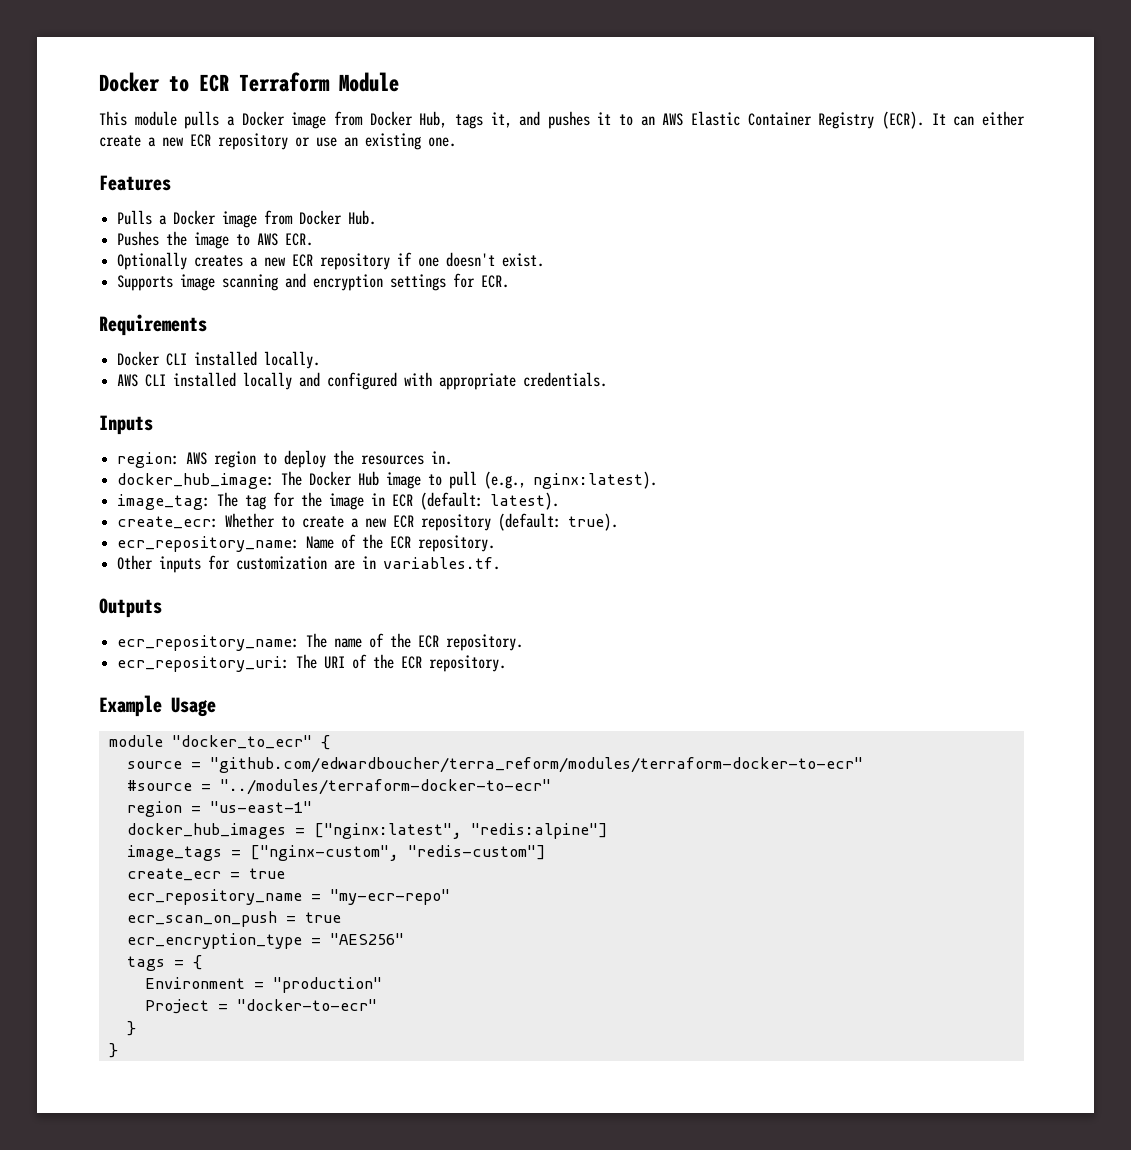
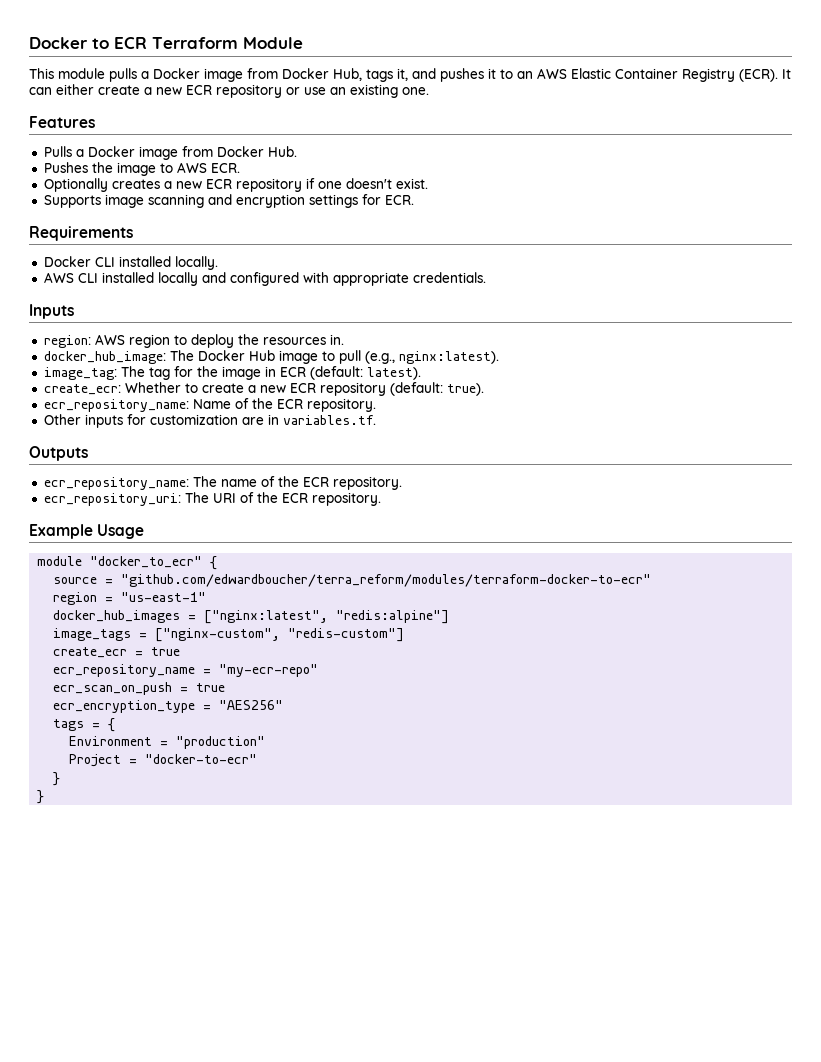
[126,779,551,795] // #source = "../modules/terraform-docker-to-ecr" -> (652, 580) none

